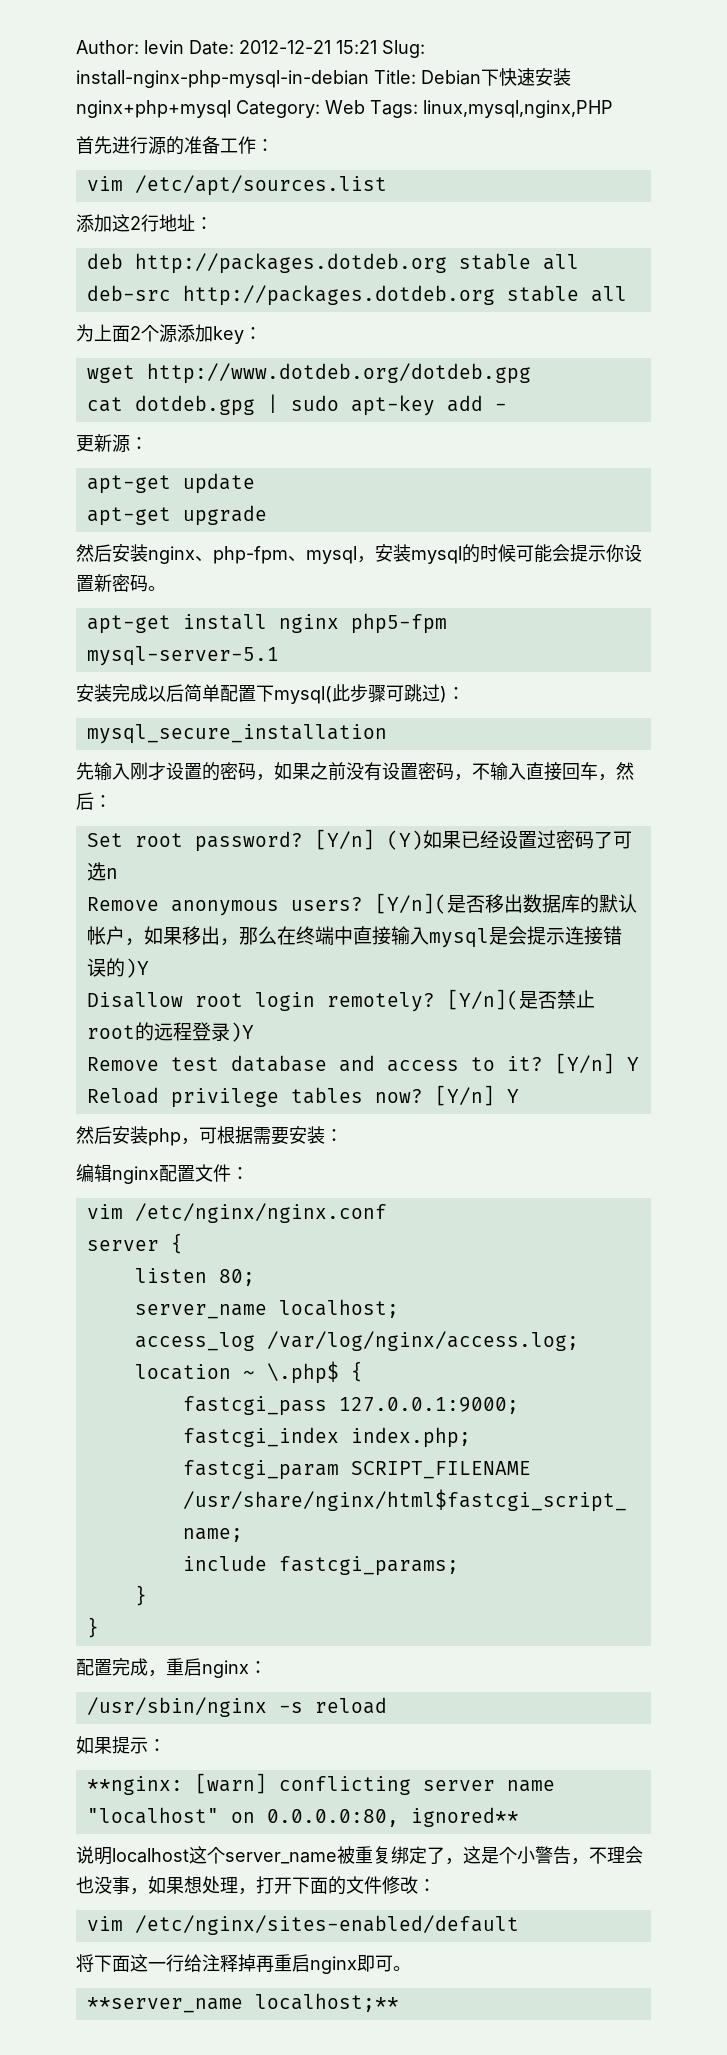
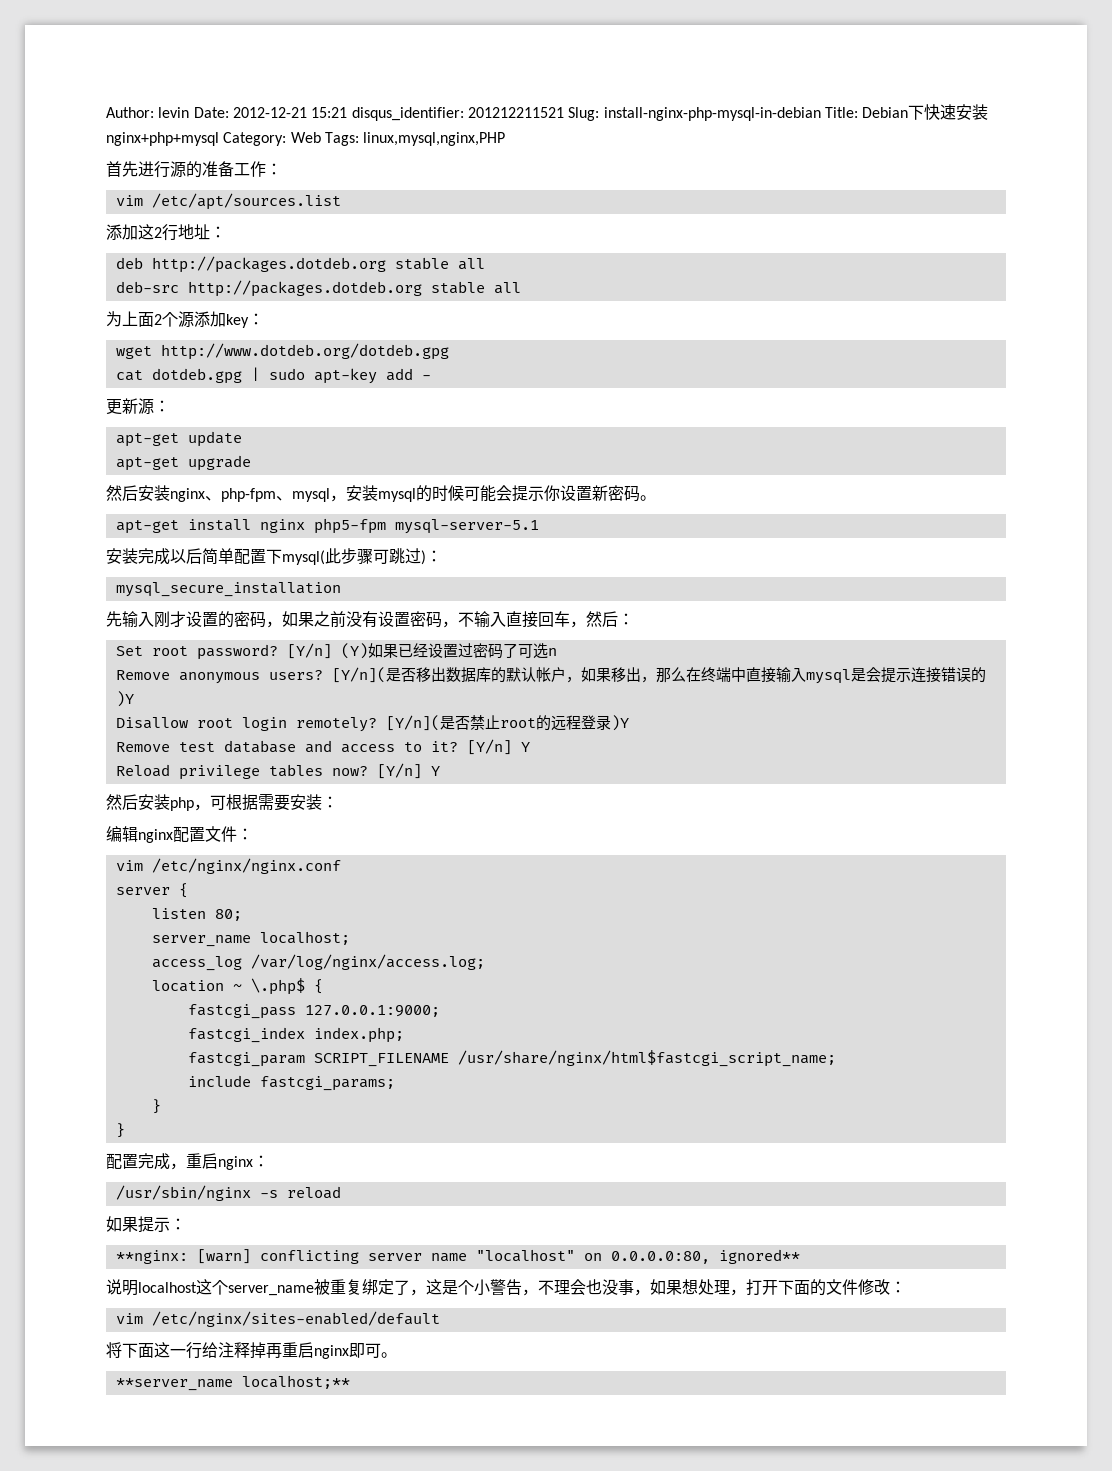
(377, 47) none -> [351,107,564,121] disqus_identifier: 201212211521

